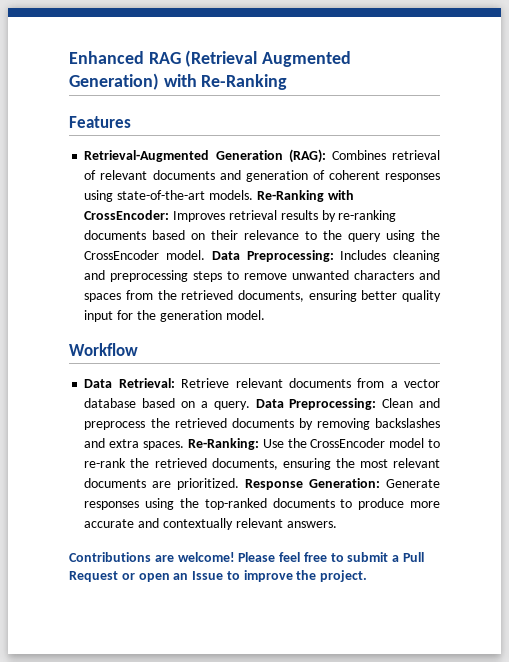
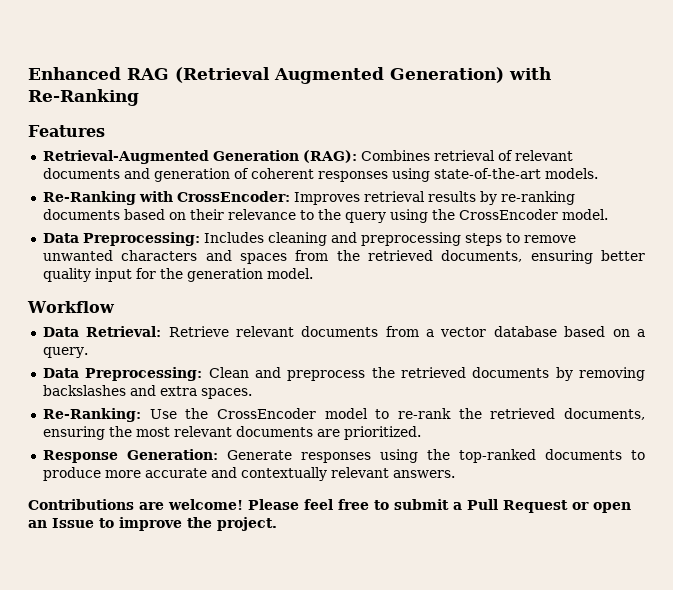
(253, 195) none -> (598, 173) //
(206, 255) none -> (608, 214) //
(250, 405) none -> (88, 352) //
(185, 445) none -> (252, 393) //
(240, 484) none -> (421, 433) //

